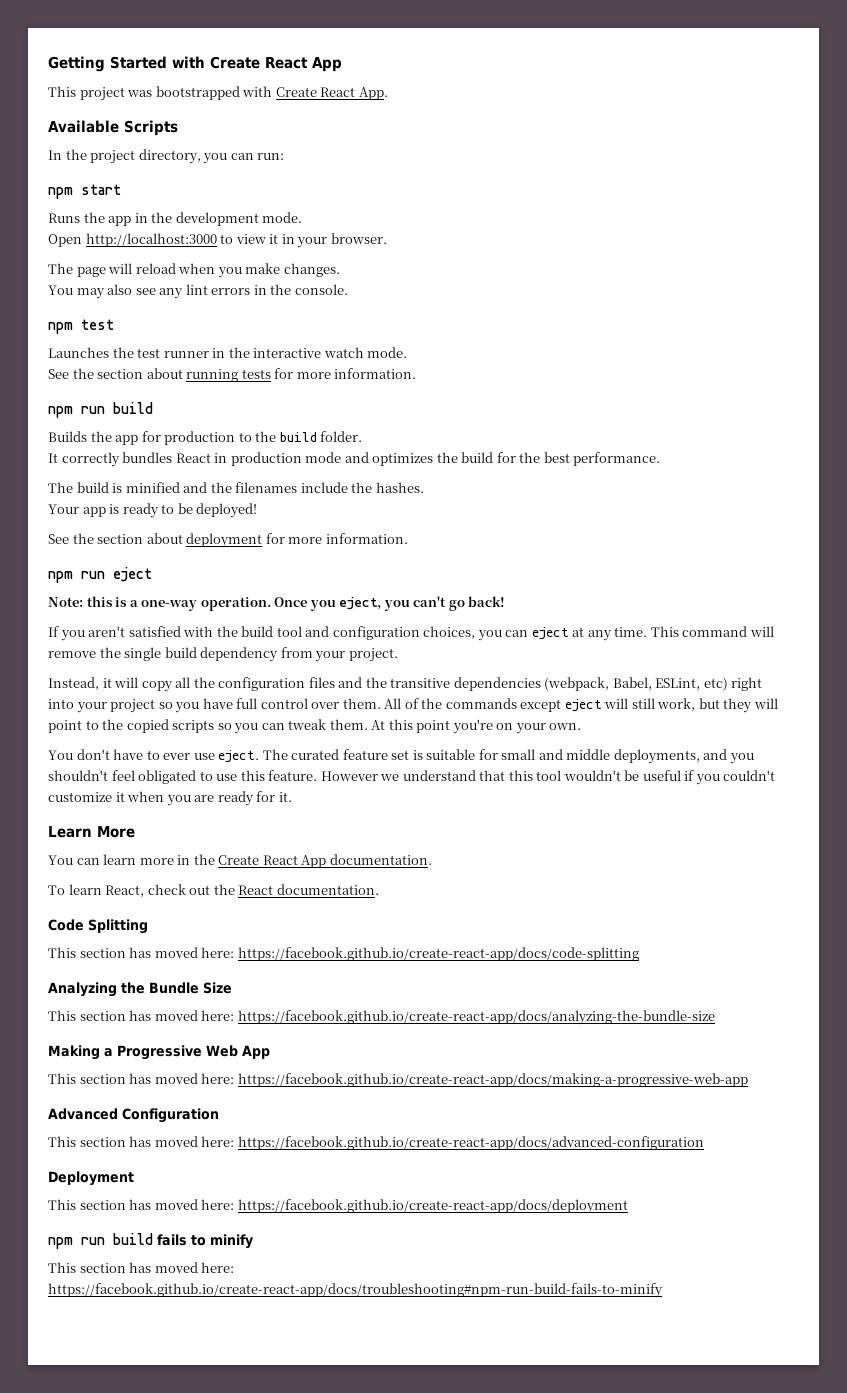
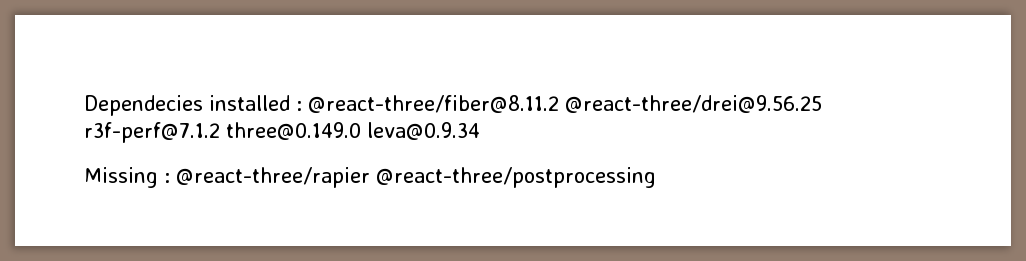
[48,56,342,72] [48,86,388,101] [48,120,178,136] [48,149,285,164] [48,184,121,199] [48,212,303,226] [48,233,387,248] [48,263,340,278] [48,284,348,299] [48,319,114,334] [48,347,408,358] [48,368,417,382] [48,402,153,418] [48,431,363,445] [48,452,661,467] [48,482,424,493] [48,503,258,518] [48,533,408,548] [48,567,152,583] [48,596,506,611] [48,626,774,641] [48,647,398,662] [48,677,763,692] [48,698,778,713] [48,719,582,734] [48,749,754,764] [48,770,776,785] [48,791,292,806] [48,826,135,838] [48,854,432,868] [48,884,379,897] [48,919,148,934] [48,947,639,961] [48,982,232,997] [48,1010,715,1025] [48,1045,270,1060] [48,1073,748,1087] [48,1108,219,1123] [48,1136,704,1150] [48,1171,134,1186] [48,1199,628,1214] [48,1233,253,1249] [48,1262,235,1273] [48,1283,663,1298] Getting Started with Create React App // This project was bootstrapped with Create React App. // Available Scripts // In the project directory, you can run: // npm start // Runs the app in the development mode. // Open http://localhost:3000 to view it in your browser. // The page will reload when you make changes. // You may also see any lint errors in the console. // npm test // Launches the test runner in the interactive watch mode. // See the section about running tests for more information. // npm run build // Builds the app for production to the build folder. // It correctly bundles React in production mode and optimizes the build for the best performance. // The build is minified and the filenames include the hashes. // Your app is ready to be deployed! // See the section about deployment for more information. // npm run eject // Note: this is a one-way operation. Once you eject, you can't go back! // If you aren't satisfied with the build tool and configuration choices, you can eject at any time. This command will remove the single build dependency from your project. // Instead, it will copy all the configuration files and the transitive dependencies (webpack, Babel, ESLint, etc) right into your project so you have full control over them. All of the commands except eject will still work, but they will point to the copied scripts so you can tweak them. At this point you're on your own. // You don't have to ever use eject. The curated feature set is suitable for small and middle deployments, and you shouldn't feel obligated to use this feature. However we understand that this tool wouldn't be useful if you couldn't customize it when you are ready for it. // Learn More // You can learn more in the Create React App documentation. // To learn React, check out the React documentation. // Code Splitting // This section has moved here: https://facebook.github.io/create-react-app/docs/code-splitting // Analyzing the Bundle Size // This section has moved here: https://facebook.github.io/create-react-app/docs/analyzing-the-bundle-size // Making a Progressive Web App // This section has moved here: https://facebook.github.io/create-react-app/docs/making-a-progressive-web-app // Advanced Configuration // This section has moved here: https://facebook.github.io/create-react-app/docs/advanced-configuration // Deployment // This section has moved here: https://facebook.github.io/create-react-app/docs/deployment // npm run build fails to minify // This section has moved here: https://facebook.github.io/create-react-app/docs/troubleshooting#npm-run-build-fails-to-minify -> [84,95,822,116] [84,122,480,143] [84,167,656,188] Dependecies installed : @react-three/fiber@8.11.2 @react-three/drei@9.56.25 r3f-perf@7.1.2 three@0.149.0 leva@0.9.34 // Missing : @react-three/rapier @react-three/postprocessing

